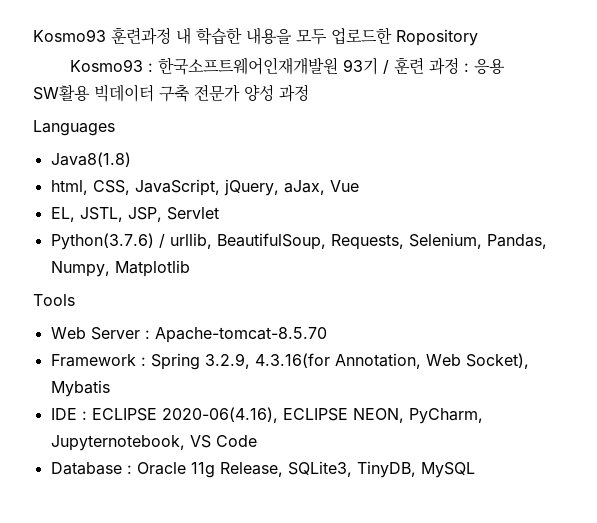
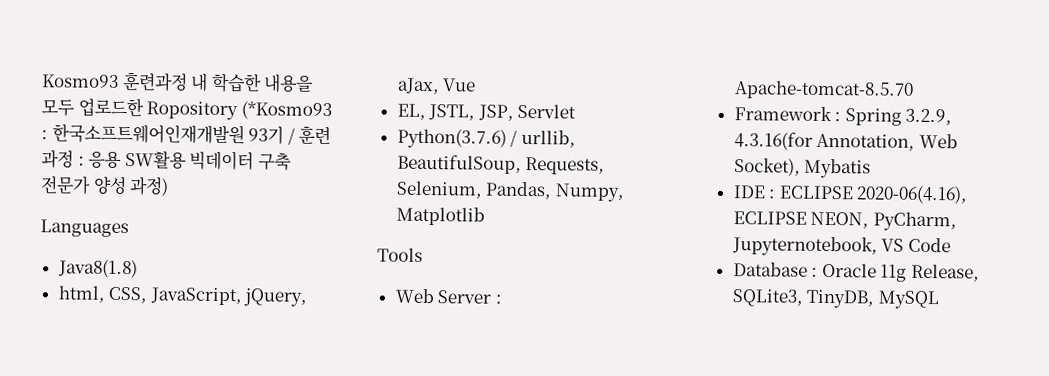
[70,59,144,72] // Kosmo93 -> [240,101,332,121] (*Kosmo93
[279,84,309,102] 과정 -> [129,177,170,197] 과정)

